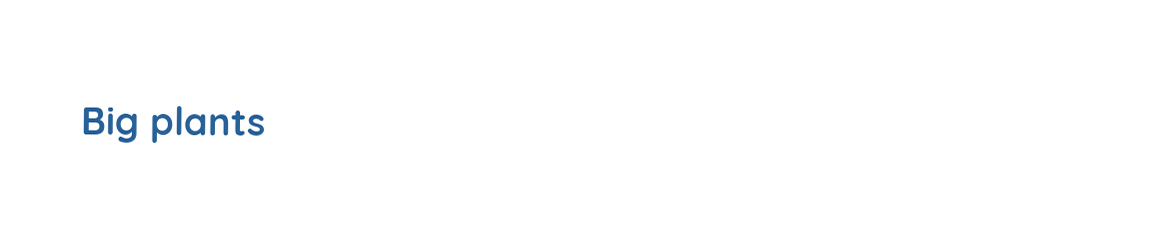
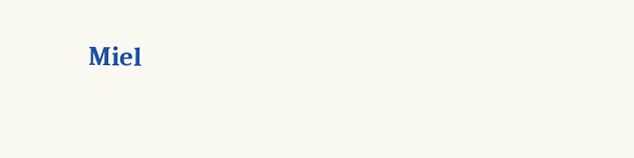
[80,105,266,144] Big plants -> [88,45,142,66] Miel

